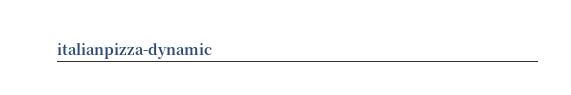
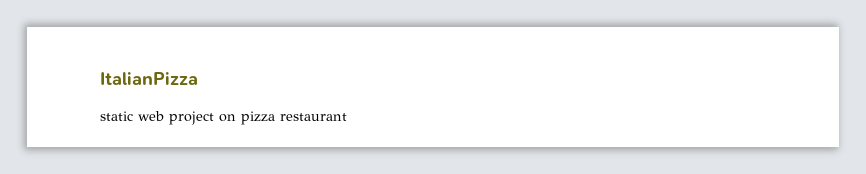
[57,43,212,59] italianpizza-dynamic -> [100,72,198,85] [100,111,347,125] ItalianPizza // static web project on pizza restaurant

